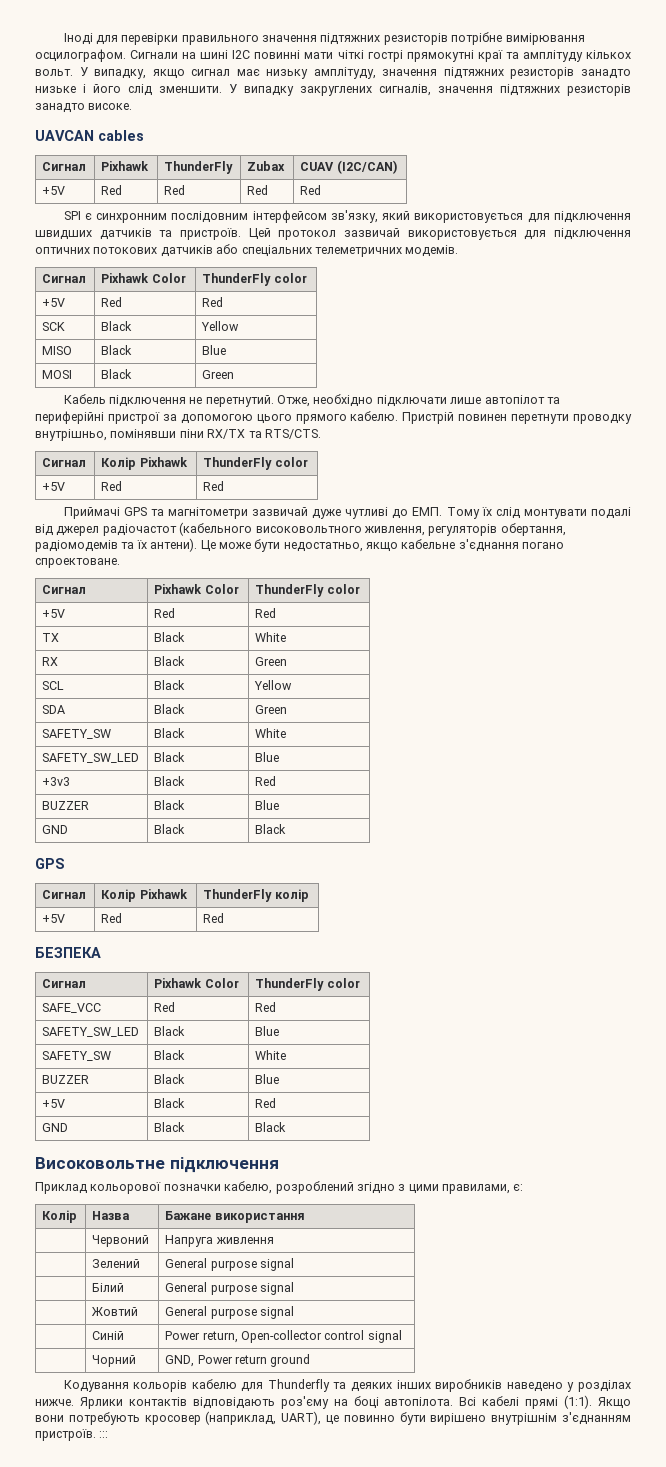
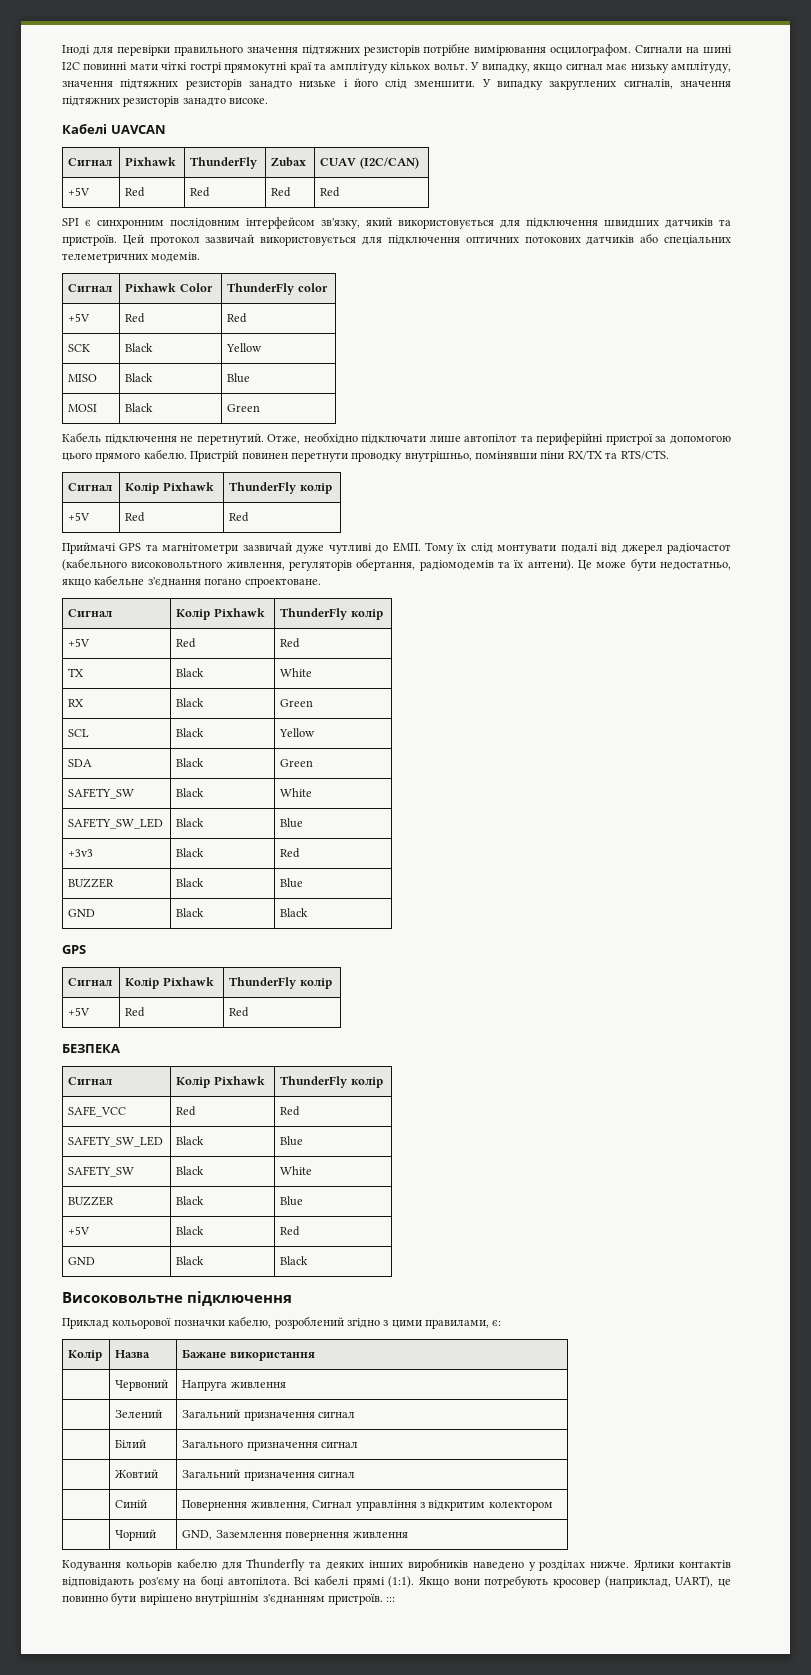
(133, 106) none -> [62,124,107,134] Кабелі
[98,130,144,141] cables -> (166, 129) none
[274,457,308,467] color -> [299,483,332,494] колір
[154,584,239,594] [255,584,360,597] Pixhawk Color | ThunderFly color -> [176,608,265,620] [280,608,383,620] Колір Pixhawk | ThunderFly колір
[154,978,239,988] [255,978,360,991] Pixhawk Color | ThunderFly color -> [176,1076,265,1088] [280,1076,383,1088] Колір Pixhawk | ThunderFly колір
[165,1258,295,1271] [92,1283,125,1292] [165,1282,295,1295] [91,1307,139,1316] [165,1306,295,1319] [92,1331,125,1340] [165,1330,402,1343] General purpose signal // | Білий | General purpose signal // | Жовтий | General purpose signal // | Синій | Power return, Open-collector control signal -> [182,1409,356,1421] [115,1439,147,1448] [182,1440,359,1451] [115,1469,159,1478] [182,1469,356,1481] [115,1499,148,1508] [182,1500,553,1511] Загальний призначення сигнал // | Білий | Загального призначення сигнал // | Жовтий | Загальний призначення сигнал // | Синій | Повернення живлення, Сигнал управління з відкритим колектором
[197,1354,311,1367] Power return ground -> [215,1530,408,1541] Заземлення повернення живлення

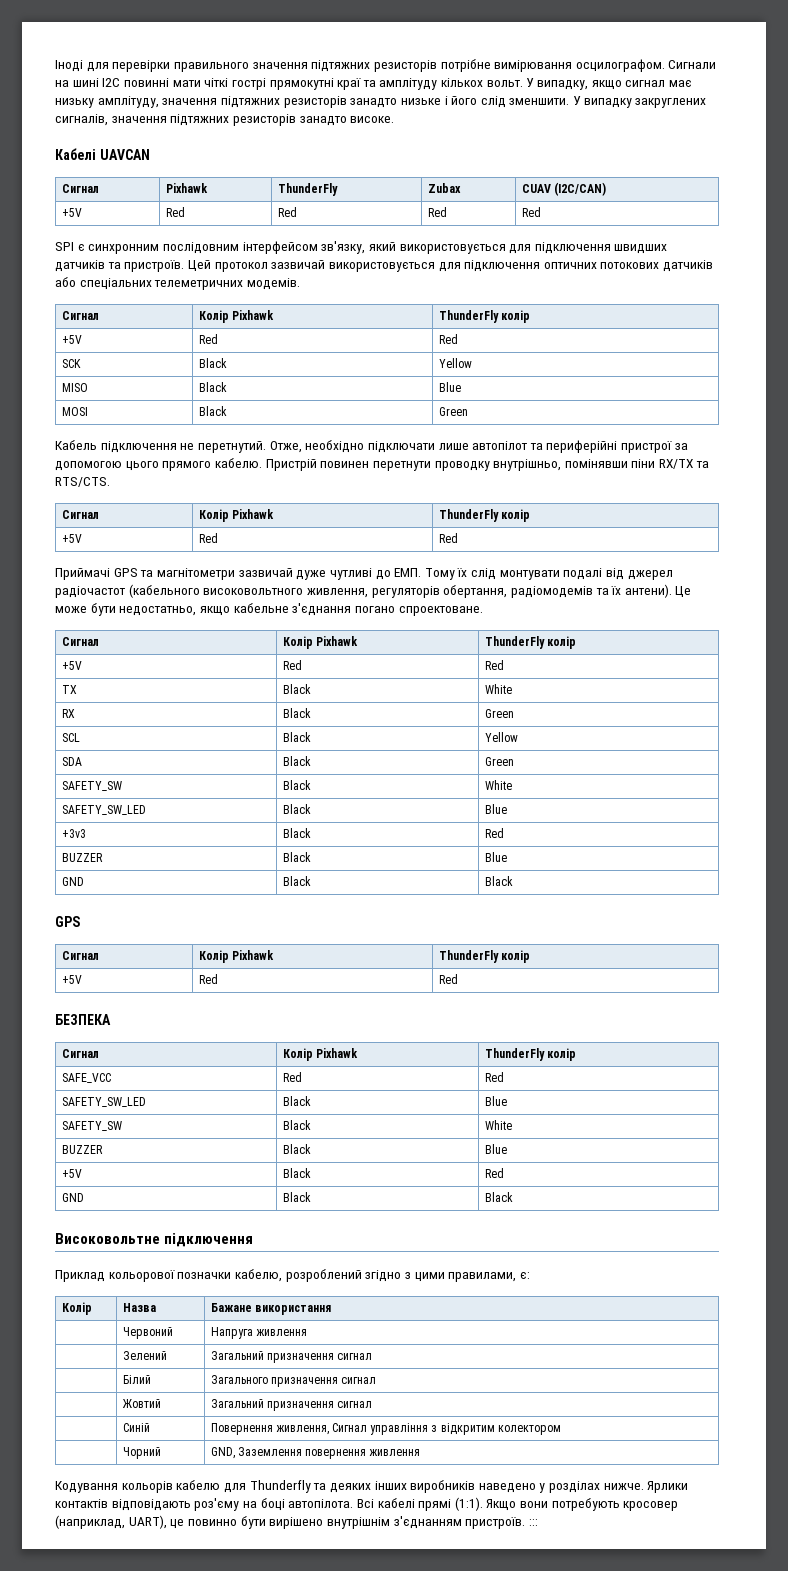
[125,283,213,292] [227,283,328,295] Pixhawk Color | ThunderFly color -> [198,310,274,323] [438,310,530,323] Колір Pixhawk | ThunderFly колір

